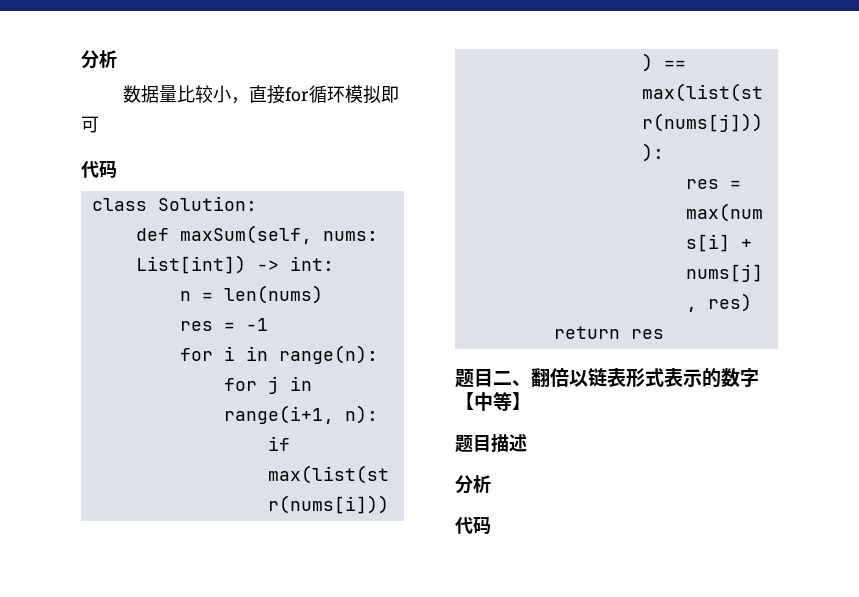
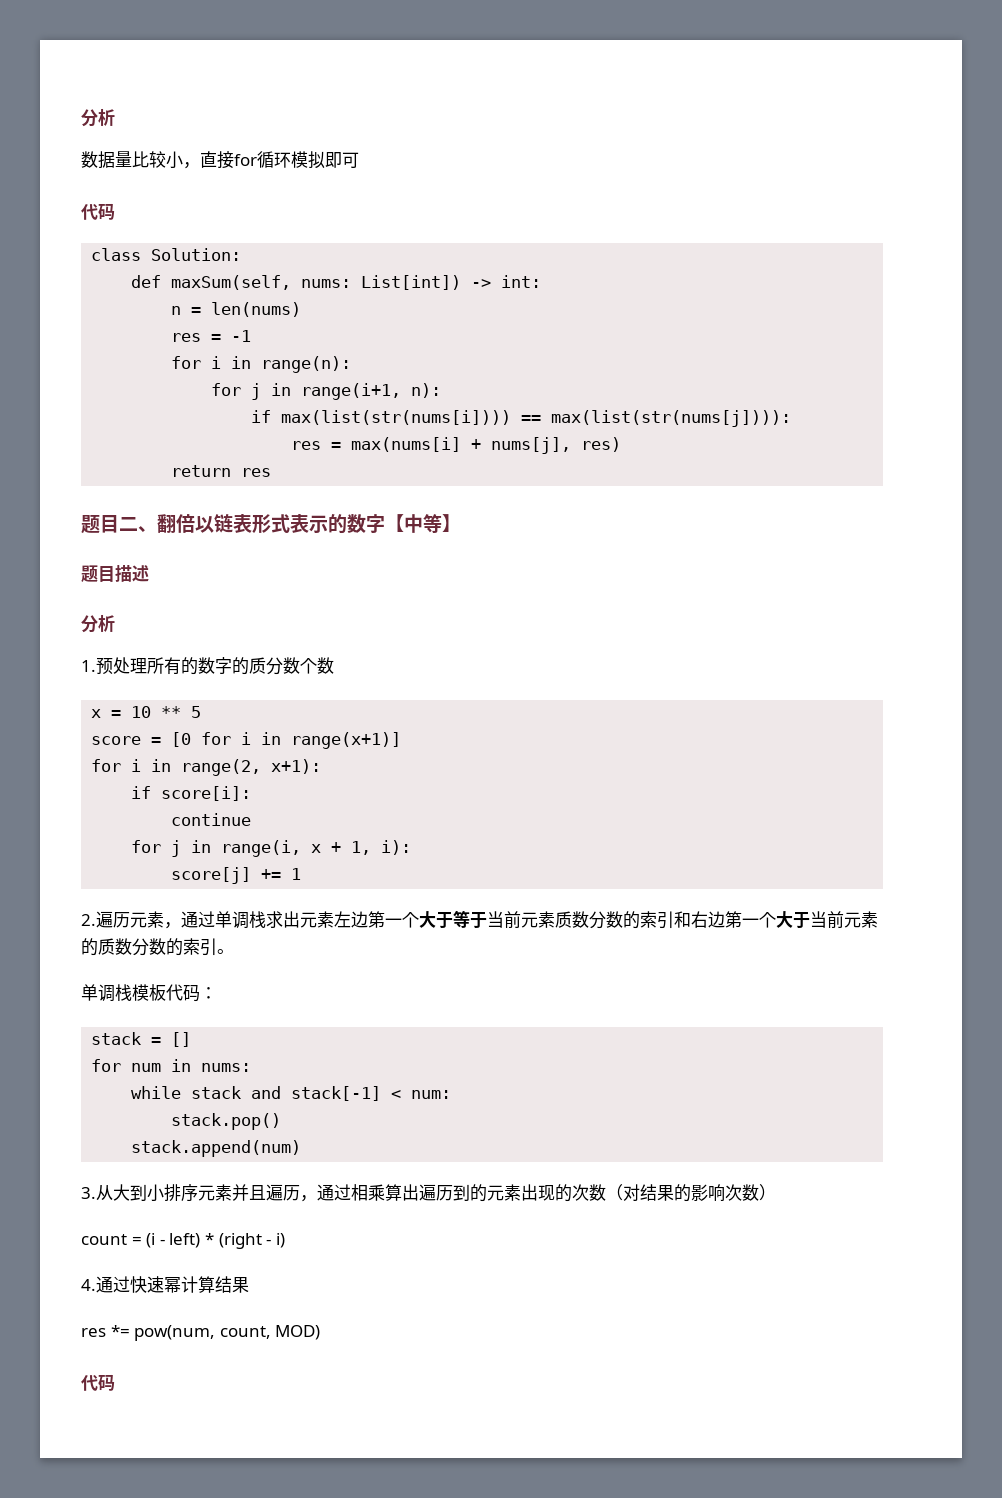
(491, 484) none -> [81,657,334,675] [91,706,202,718] [91,732,402,749] [91,759,322,776] [131,786,252,801] [171,813,252,826] [131,840,412,857] [171,867,302,884] [81,910,878,929] [81,938,234,956] [81,984,217,1002] [91,1032,192,1047] [91,1059,252,1072] [131,1086,452,1101] [171,1113,282,1130] [131,1140,302,1157] [81,1184,776,1202] [81,1233,285,1249] [81,1276,249,1293] [81,1325,321,1341] // 1.预处理所有的数字的质分数个数 // x = 10 ** 5 // score = [0 for i in range(x+1)] // for i in range(2, x+1): // if score[i]: // continue // for j in range(i, x + 1, i): // score[j] += 1 // 2.遍历元素，通过单调栈求出元素左边第一个大于等于当前元素质数分数的索引和右边第一个大于当前元素的质数分数的索引。 // 单调栈模板代码： // stack = [] // for num in nums: // while stack and stack[-1] < num: // stack.pop() // stack.append(num) // 3.从大到小排序元素并且遍历，通过相乘算出遍历到的元素出现的次数（对结果的影响次数） // count = (i - left) * (right - i) // 4.通过快速幂计算结果 // res *= pow(num, count, MOD)

